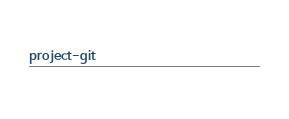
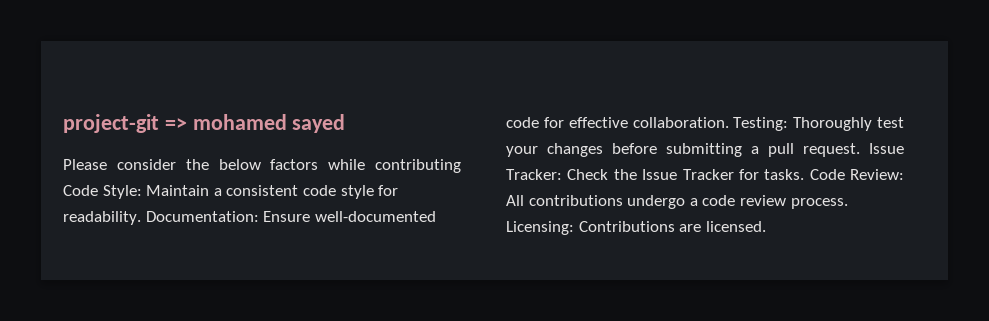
(96, 57) none -> [164,114,346,133] [63,159,461,173] [63,185,399,199] [63,211,436,225] [506,117,904,131] [506,143,904,157] [506,169,904,180] [506,195,848,209] [506,221,766,235] => mohamed sayed // Please consider the below factors while contributing Code Style: Maintain a consistent code style for readability. Documentation: Ensure well-documented code for effective collaboration. Testing: Thoroughly test your changes before submitting a pull request. Issue Tracker: Check the Issue Tracker for tasks. Code Review: All contributions undergo a code review process. Licensing: Contributions are licensed.

